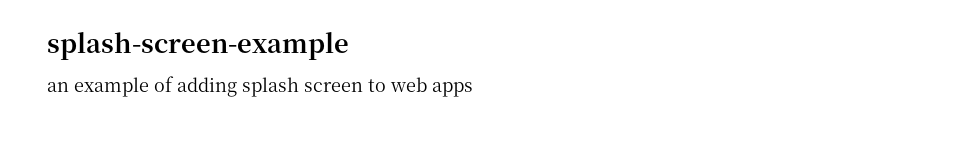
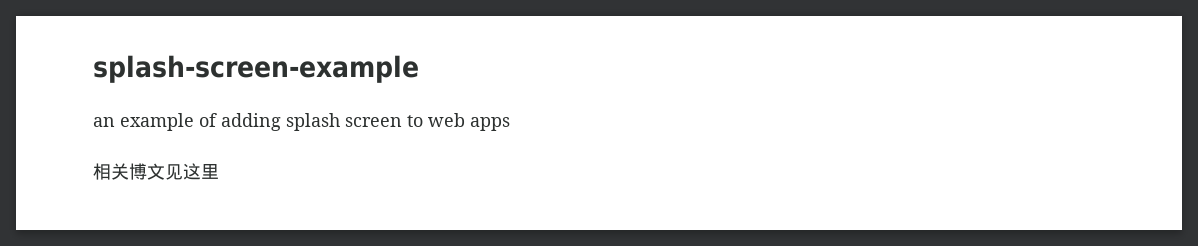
(473, 89) none -> [93,163,219,180] // 相关博文见这里

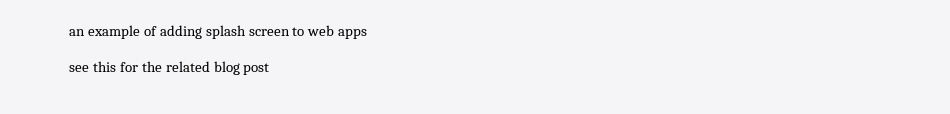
[93,55,419,83] splash-screen-example // -> (69, 32) none
[93,163,219,180] 相关博文见这里 -> [69,61,270,75] see this for the related blog post

